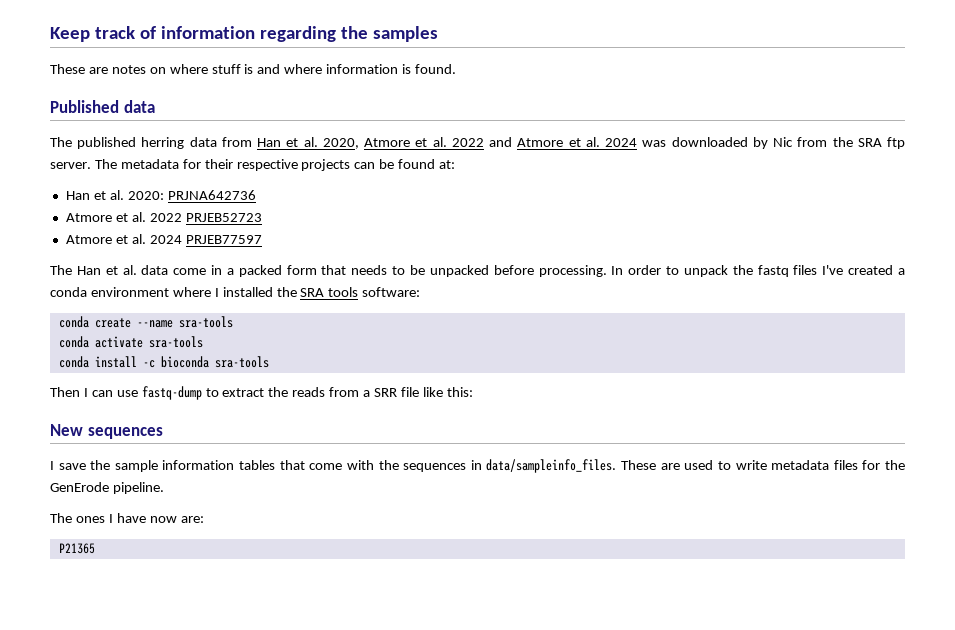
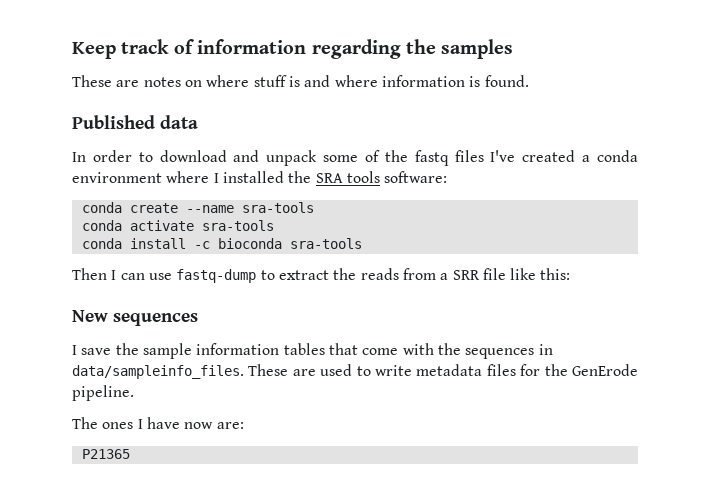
[50,137,906,149] [50,159,456,171] [65,190,256,200] [65,212,262,222] [65,234,262,244] [50,265,728,277] The published herring data from Han et al. 2020, Atmore et al. 2022 and Atmore et al. 2024 was downloaded by Nic from the SRA ftp server. The metadata for their respective projects can be found at: // Han et al. 2020: PRJNA642736 // Atmore et al. 2022 PRJEB52723 // Atmore et al. 2024 PRJEB77597 // The Han et al. data come in a packed form that needs to be unpacked before processing. In order to unpack -> [72,150,380,166] In order to download and unpack some of

